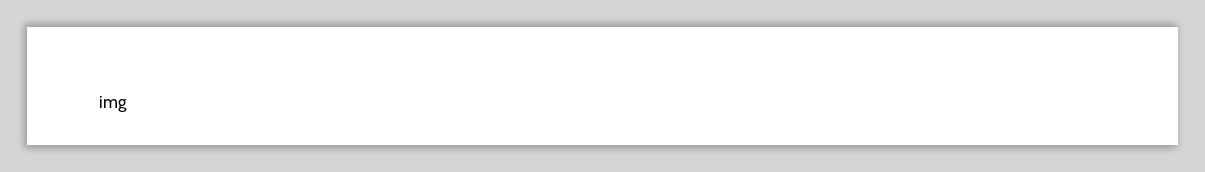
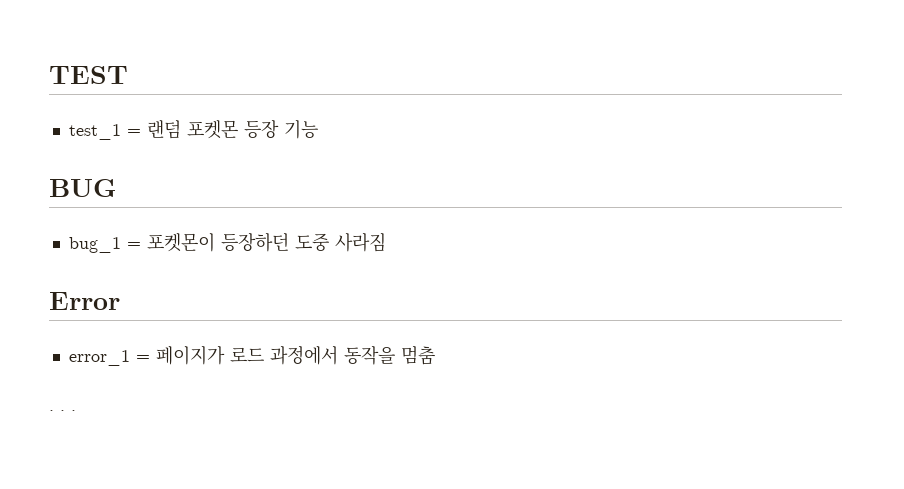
[99,96,127,112] img -> [49,66,128,84] [68,120,318,140] [49,179,117,197] [68,233,386,253] [49,292,120,310] [68,345,435,366] [49,410,76,411] TEST // test_1 = 랜덤 포켓몬 등장 기능 // BUG // bug_1 = 포켓몬이 등장하던 도중 사라짐 // Error // error_1 = 페이지가 로드 과정에서 동작을 멈춤 // . . .

